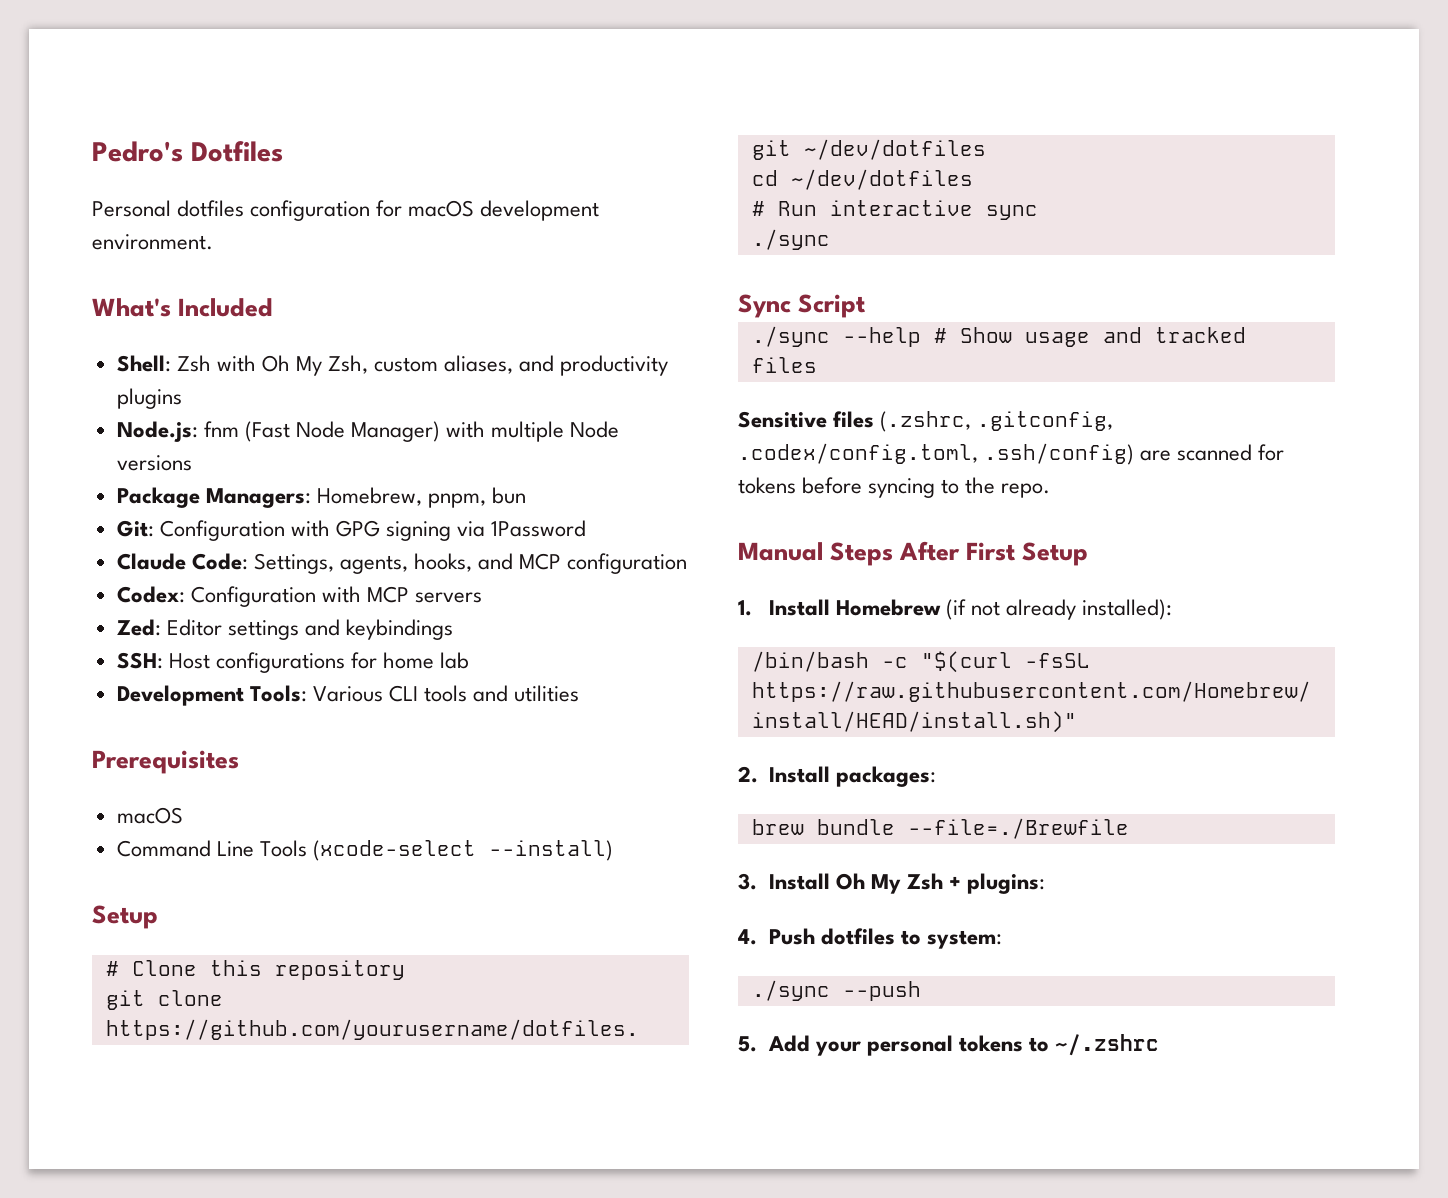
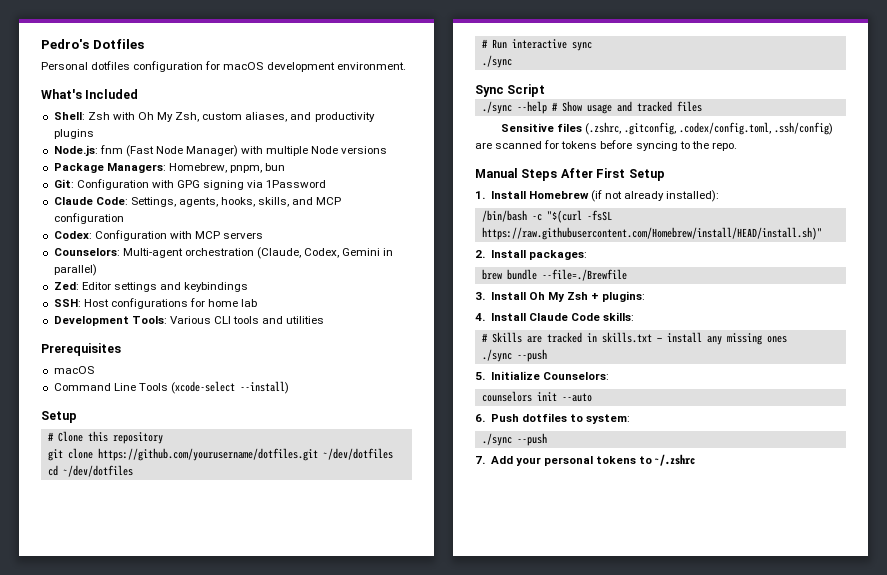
(473, 562) none -> [258,197,290,207] skills,
(483, 597) none -> [53,247,394,259] [53,264,97,276] // Counselors: Multi-agent orchestration (Claude, Codex, Gemini in parallel)
(757, 937) none -> [490,312,635,321] [481,332,787,345] [481,349,547,362] [475,371,609,380] [481,391,592,402] [475,414,485,422] Install Claude Code skills: // # Skills are tracked in skills.txt — install any missing ones // ./sync --push // 5. Initialize Counselors: // counselors init --auto // 6.
[738,1036,757,1052] 5. -> [475,456,485,464] 7.

